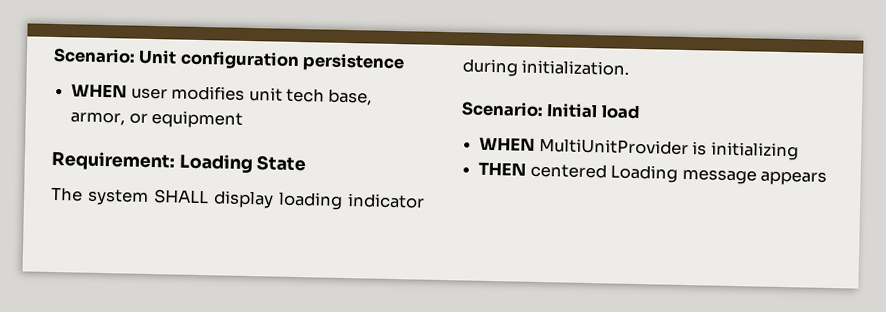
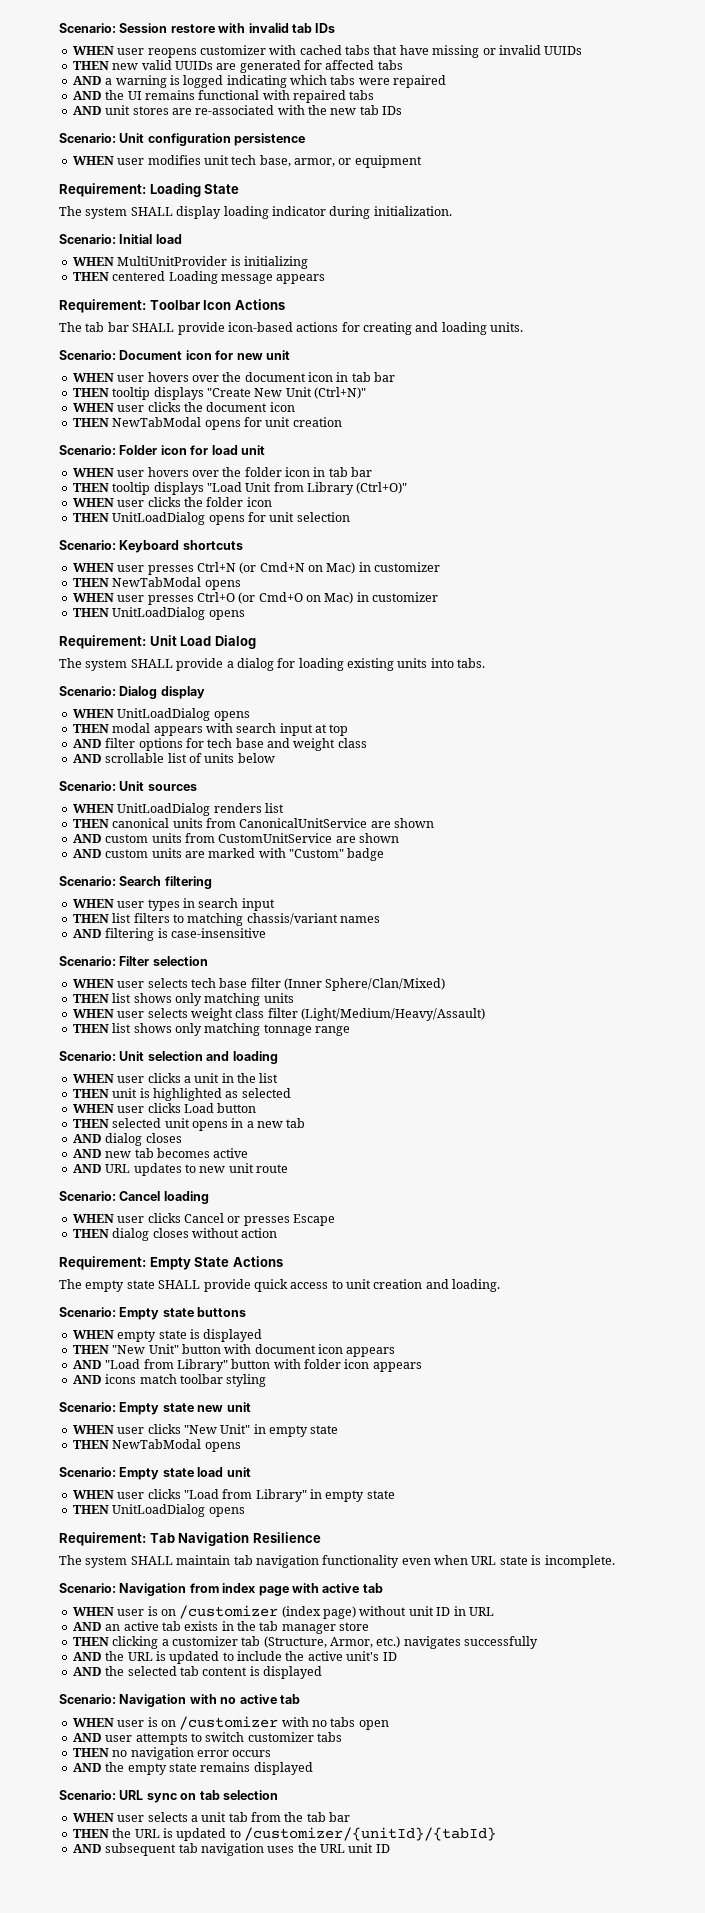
[53,47,136,64] Scenario: -> [59,23,336,33] [72,45,583,58] [72,60,403,73] [72,75,447,88] [72,90,375,103] [72,105,403,115] [59,133,116,143] Scenario: Session restore with invalid tab IDs // WHEN user reopens customizer with cached tabs that have missing or invalid UUIDs // THEN new valid UUIDs are generated for affected tabs // AND a warning is logged indicating which tabs were repaired // AND the UI remains functional with repaired tabs // AND unit stores are re-associated with the new tab IDs // Scenario:
(827, 178) none -> [59,299,285,313] [59,322,524,335] [59,350,290,360] [72,372,396,382] [72,387,366,400] [72,402,295,412] [72,417,342,430] [59,445,265,455] [72,467,373,477] [72,482,408,495] [72,497,272,507] [72,512,350,525] [59,540,243,553] [72,562,441,575] [72,577,241,590] [72,592,439,605] [72,607,245,620] [59,635,256,649] [59,658,486,671] [59,686,205,699] [72,708,250,721] [72,723,349,736] [72,738,367,751] [72,753,275,763] [59,781,197,791] [72,803,284,816] [72,818,434,828] [72,833,399,843] [72,848,385,861] [59,876,212,889] [72,898,275,911] [72,913,380,926] [72,928,266,941] [59,956,208,966] [72,978,446,991] [72,993,294,1006] [72,1008,485,1021] [72,1023,350,1036] [59,1051,278,1064] [72,1073,279,1083] [72,1088,291,1101] [72,1103,257,1113] [72,1118,306,1131] [72,1133,182,1146] [72,1148,249,1158] [72,1163,288,1176] [59,1191,209,1204] [72,1213,335,1226] [72,1228,278,1241] [59,1256,283,1270] [59,1279,501,1292] [59,1307,247,1320] [72,1329,263,1342] [72,1344,396,1357] [72,1359,422,1372] [72,1374,267,1387] [59,1402,251,1415] [72,1424,339,1437] [72,1439,241,1452] [59,1467,251,1480] [72,1489,395,1502] [72,1504,245,1517] [59,1532,321,1546] [59,1555,615,1568] [59,1583,383,1596] [72,1605,494,1619] [72,1621,370,1634] [72,1636,539,1649] [72,1651,397,1664] [72,1666,322,1679] [59,1694,300,1707] [72,1716,389,1730] [72,1732,342,1745] [72,1747,272,1760] [72,1762,313,1775] [59,1790,278,1803] [72,1812,351,1822] [72,1827,496,1841] [72,1843,390,1856] // Requirement: Toolbar Icon Actions // The tab bar SHALL provide icon-based actions for creating and loading units. // Scenario: Document icon for new unit // WHEN user hovers over the document icon in tab bar // THEN tooltip displays "Create New Unit (Ctrl+N)" // WHEN user clicks the document icon // THEN NewTabModal opens for unit creation // Scenario: Folder icon for load unit // WHEN user hovers over the folder icon in tab bar // THEN tooltip displays "Load Unit from Library (Ctrl+O)" // WHEN user clicks the folder icon // THEN UnitLoadDialog opens for unit selection // Scenario: Keyboard shortcuts // WHEN user presses Ctrl+N (or Cmd+N on Mac) in customizer // THEN NewTabModal opens // WHEN user presses Ctrl+O (or Cmd+O on Mac) in customizer // THEN UnitLoadDialog opens // Requirement: Unit Load Dialog // The system SHALL provide a dialog for loading existing units into tabs. // Scenario: Dialog display // WHEN UnitLoadDialog opens // THEN modal appears with search input at top // AND filter options for tech base and weight class // AND scrollable list of units below // Scenario: Unit sources // WHEN UnitLoadDialog renders list // THEN canonical units from CanonicalUnitService are shown // AND custom units from CustomUnitService are shown // AND custom units are marked with "Custom" badge // Scenario: Search filtering // WHEN user types in search input // THEN list filters to matching chassis/variant names // AND filtering is case-insensitive // Scenario: Filter selection // WHEN user selects tech base filter (Inner Sphere/Clan/Mixed) // THEN list shows only matching units // WHEN user selects weight class filter (Light/Medium/Heavy/Assault) // THEN list shows only matching tonnage range // Scenario: Unit selection and loading // WHEN user clicks a unit in the list // THEN unit is highlighted as selected // WHEN user clicks Load button // THEN selected unit opens in a new tab // AND dialog closes // AND new tab becomes active // AND URL updates to new unit route // Scenario: Cancel loading // WHEN user clicks Cancel or presses Escape // THEN dialog closes without action // Requirement: Empty State Actions // The empty state SHALL provide quick access to unit creation and loading. // Scenario: Empty state buttons // WHEN empty state is displayed // THEN "New Unit" button with document icon appears // AND "Load from Library" button with folder icon appears // AND icons match toolbar styling // Scenario: Empty state new unit // WHEN user clicks "New Unit" in empty state // THEN NewTabModal opens // Scenario: Empty state load unit // WHEN user clicks "Load from Library" in empty state // THEN UnitLoadDialog opens // Requirement: Tab Navigation Resilience // The system SHALL maintain tab navigation functionality even when URL state is incomplete. // Scenario: Navigation from index page with active tab // WHEN user is on /customizer (index page) without unit ID in URL // AND an active tab exists in the tab manager store // THEN clicking a customizer tab (Structure, Armor, etc.) navigates successfully // AND the URL is updated to include the active unit's ID // AND the selected tab content is displayed // Scenario: Navigation with no active tab // WHEN user is on /customizer with no tabs open // AND user attempts to switch customizer tabs // THEN no navigation error occurs // AND the empty state remains displayed // Scenario: URL sync on tab selection // WHEN user selects a unit tab from the tab bar // THEN the URL is updated to /customizer/{unitId}/{tabId} // AND subsequent tab navigation uses the URL unit ID

